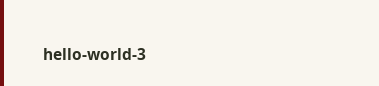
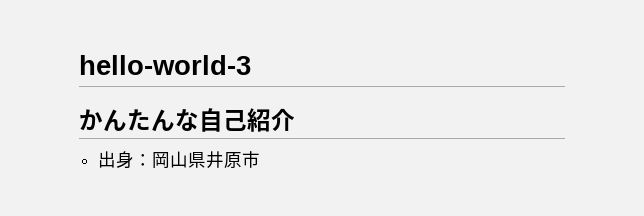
(146, 54) none -> [79,108,295,132] [98,151,261,169] // かんたんな自己紹介 // 出身：岡山県井原市

